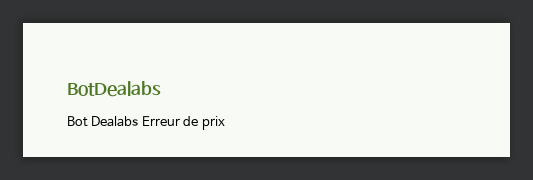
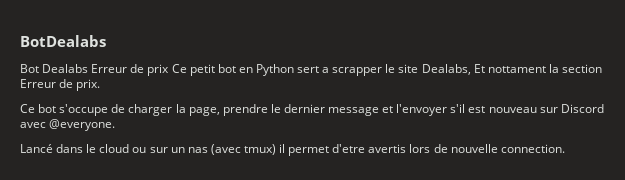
(225, 123) none -> [171,64,602,76] [20,79,101,91] [20,104,604,116] [20,119,116,131] [20,144,565,156] Ce petit bot en Python sert a scrapper le site Dealabs, Et nottament la section Erreur de prix. // Ce bot s'occupe de charger la page, prendre le dernier message et l'envoyer s'il est nouveau sur Discord avec @everyone. // Lancé dans le cloud ou sur un nas (avec tmux) il permet d'etre avertis lors de nouvelle connection.

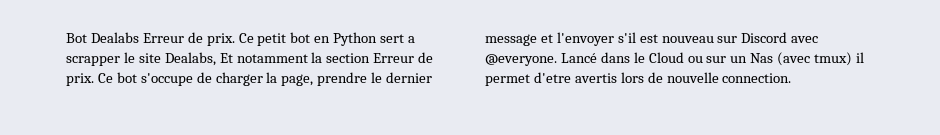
[20,35,106,47] BotDealabs // -> (66, 38) none
[147,64,170,76] prix -> [206,33,235,46] prix.
[487,66,546,73] nottament -> [236,54,308,63] notamment
(101, 85) // -> (94, 79) none
(116, 125) // -> (557, 60) none
[99,144,130,153] cloud -> [648,52,684,63] Cloud
[187,147,208,153] nas -> [750,53,774,63] Nas

